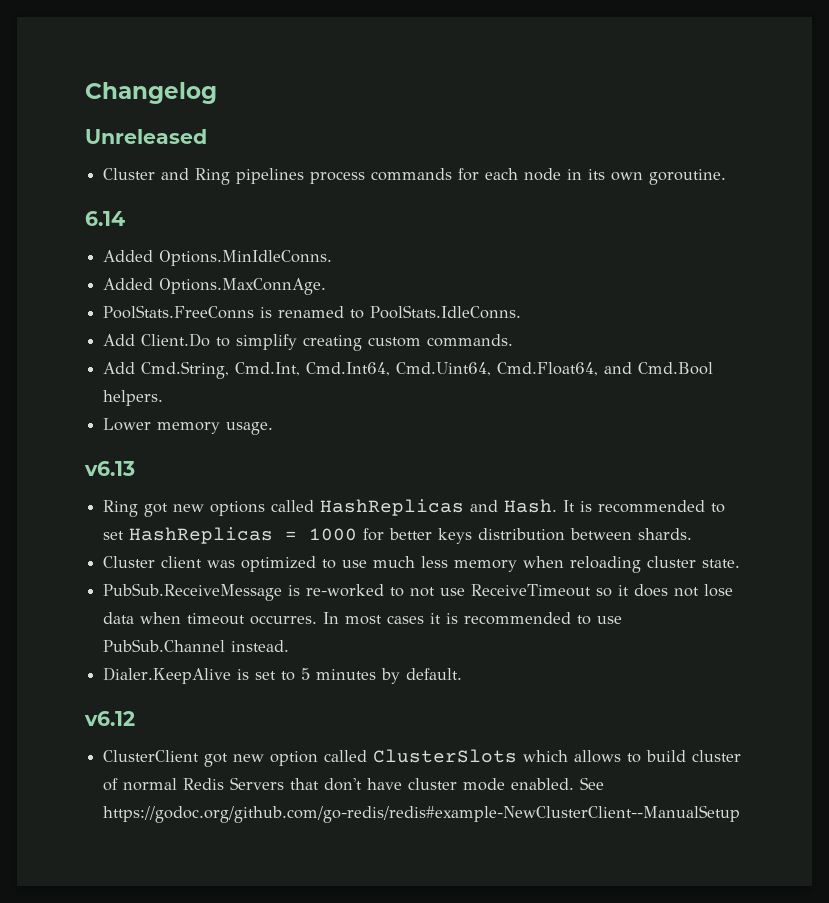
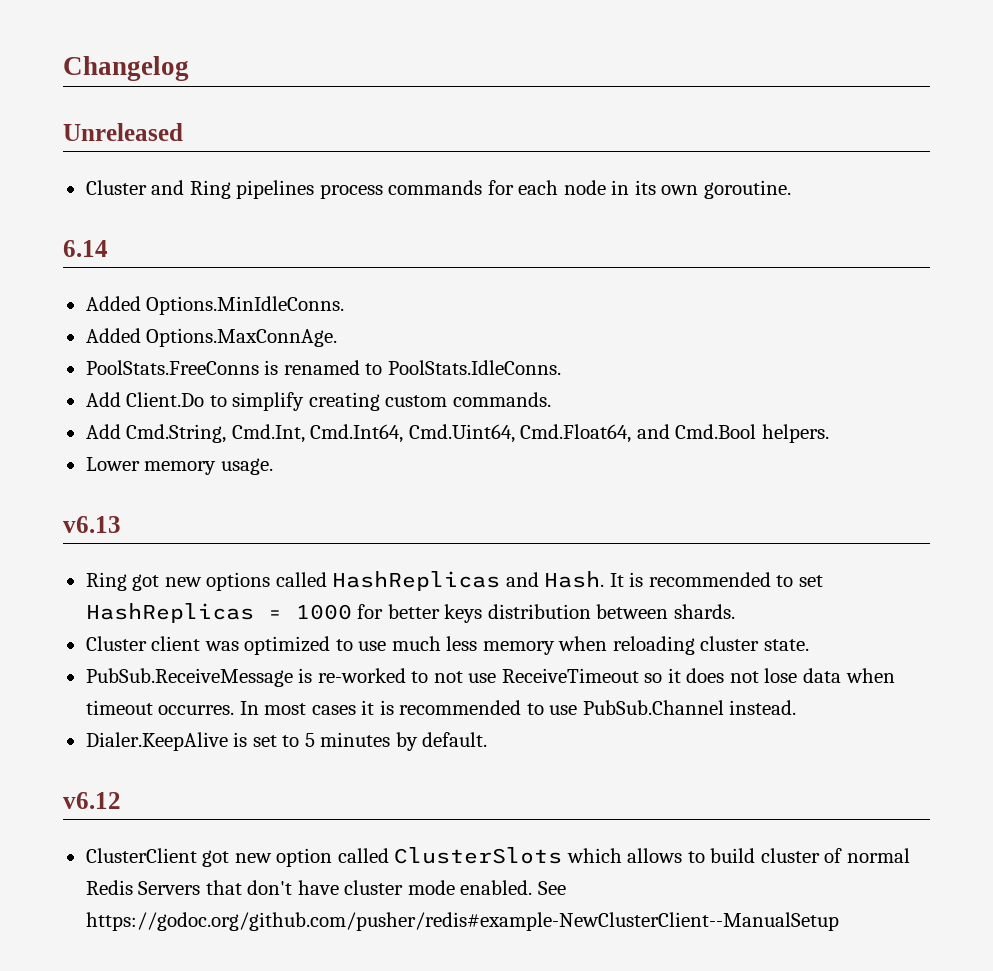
[103,805,741,823] https://godoc.org/github.com/go-redis/redis#example-NewClusterClient--ManualSetup -> [85,912,839,931] https://godoc.org/github.com/pusher/redis#example-NewClusterClient--ManualSetup

